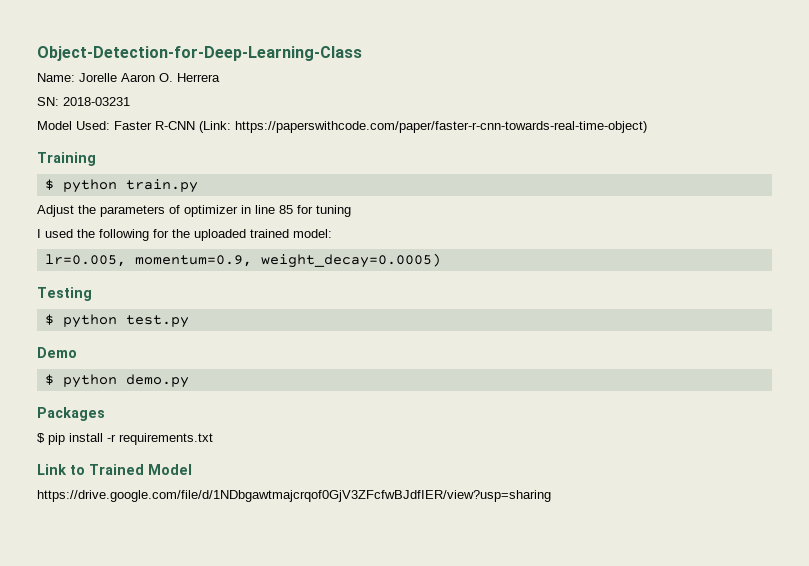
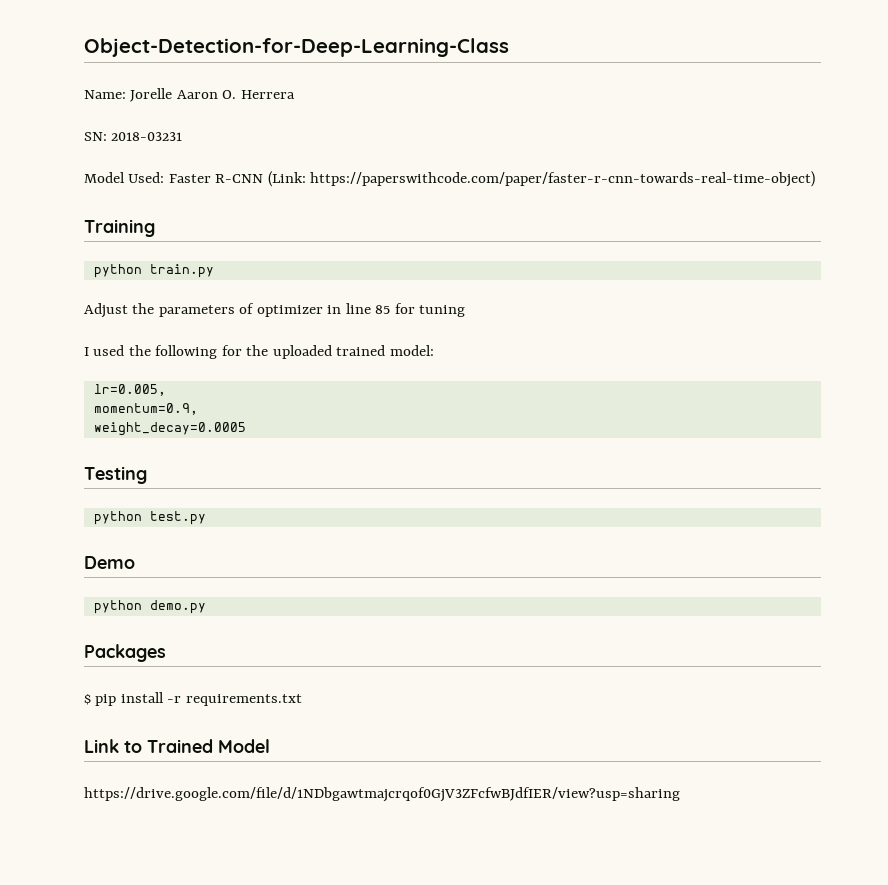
[44,179,54,190] $ -> (155, 228) none
(126, 260) none -> (166, 390) //
[260,253,441,268] weight_decay=0.0005) -> [93,422,246,436] // weight_decay=0.0005
[44,314,54,325] $ -> (147, 475) none
[44,374,54,385] $ -> (135, 562) none

